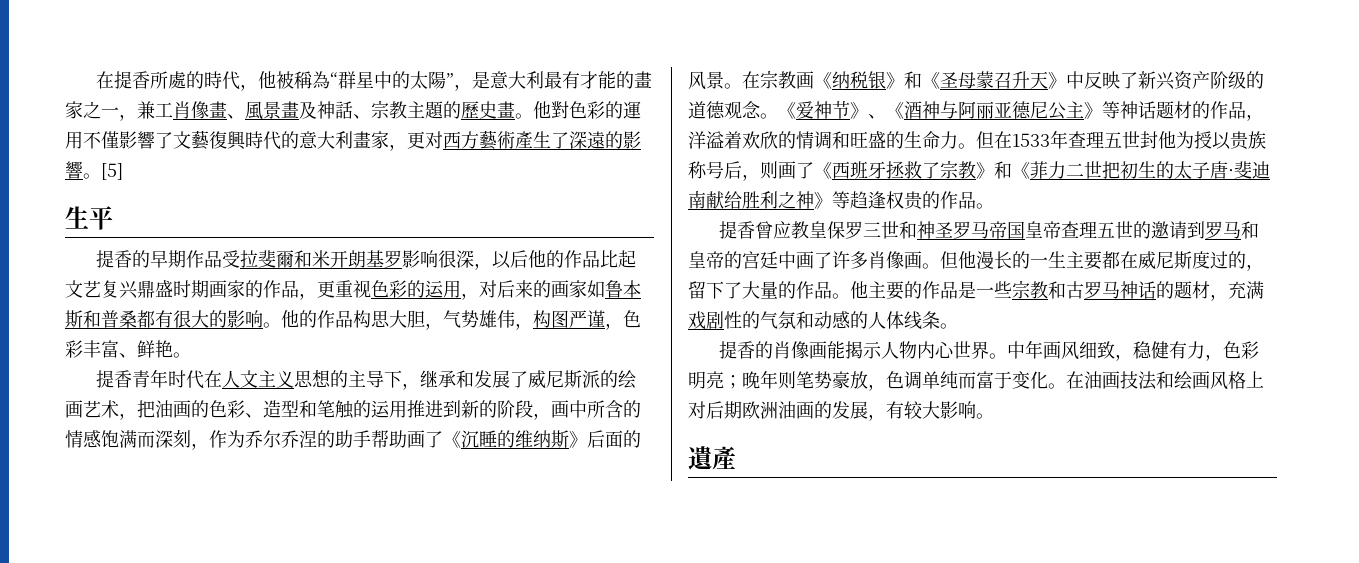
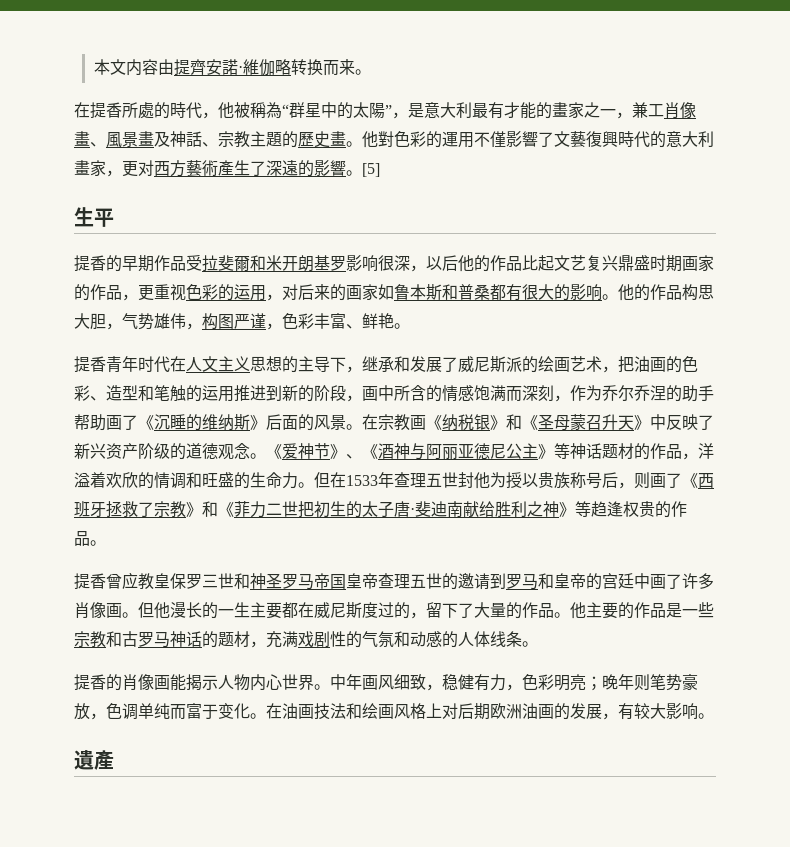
(96, 80) none -> [93,59,371,76] 本文内容由提齊安諾·維伽略转换而来。 //

